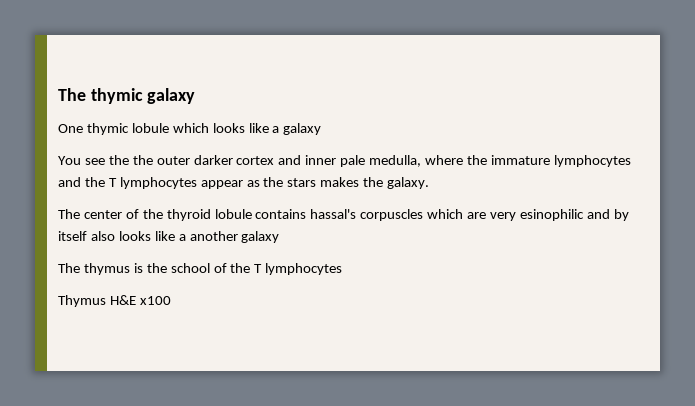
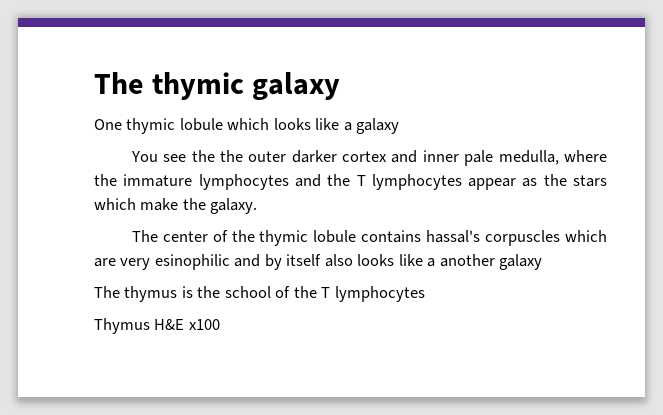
[320,177,360,187] makes -> [94,198,179,211] which make
[166,209,211,221] thyroid -> [259,230,309,246] thymic

